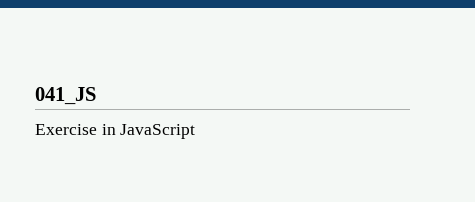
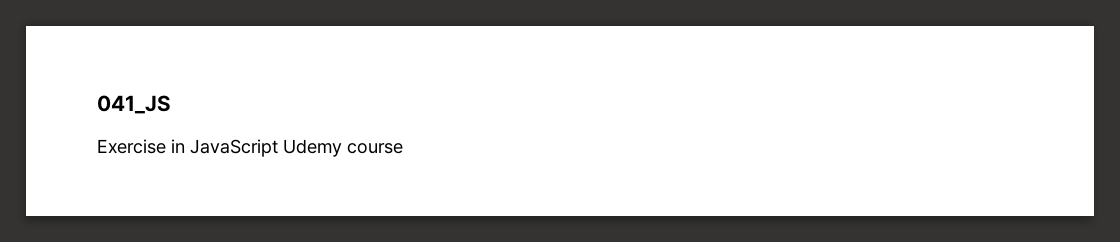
(196, 131) none -> [283,139,403,157] Udemy course

